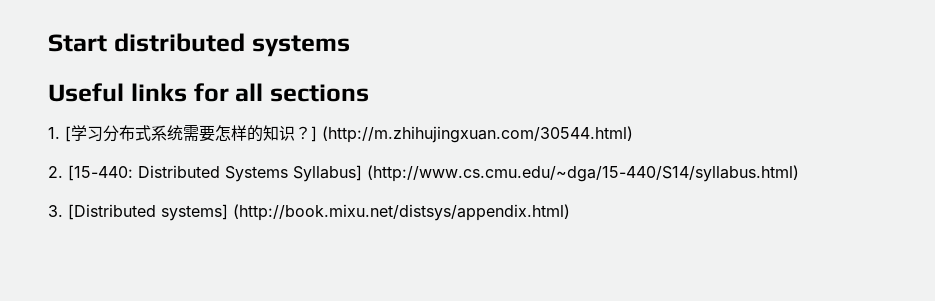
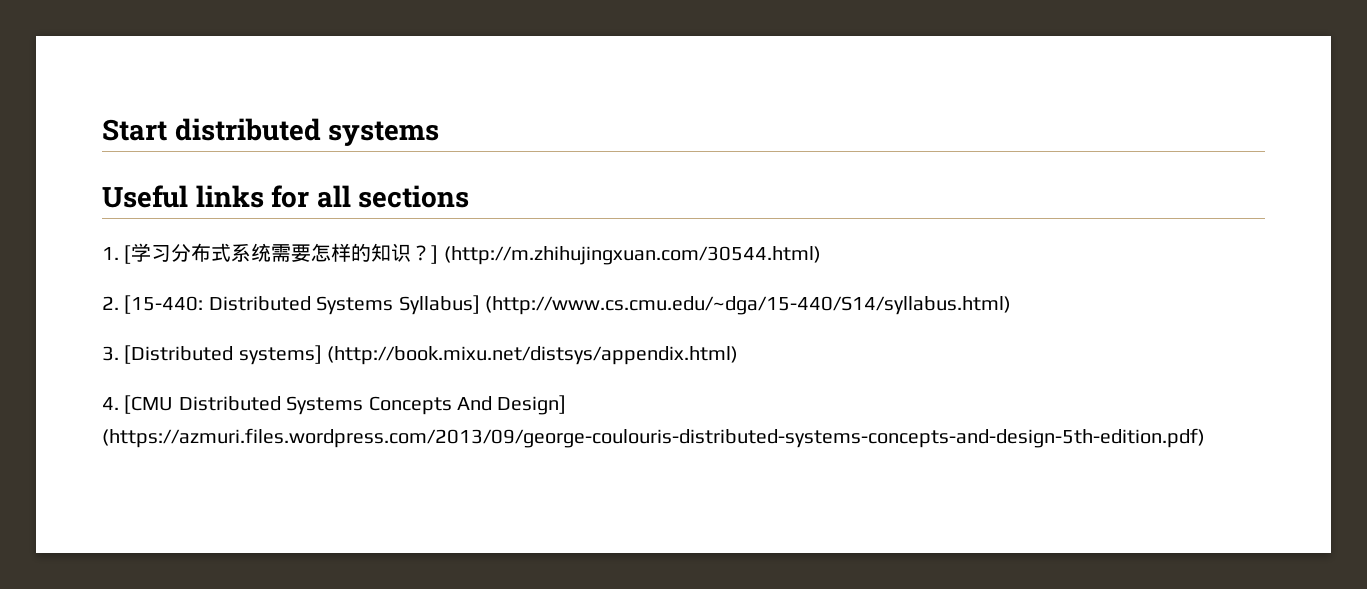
(570, 212) none -> [102,395,567,415] [102,428,1205,448] // 4. [CMU Distributed Systems Concepts And Design] (https://azmuri.files.wordpress.com/2013/09/george-coulouris-distributed-systems-concepts-and-design-5th-edition.pdf)

